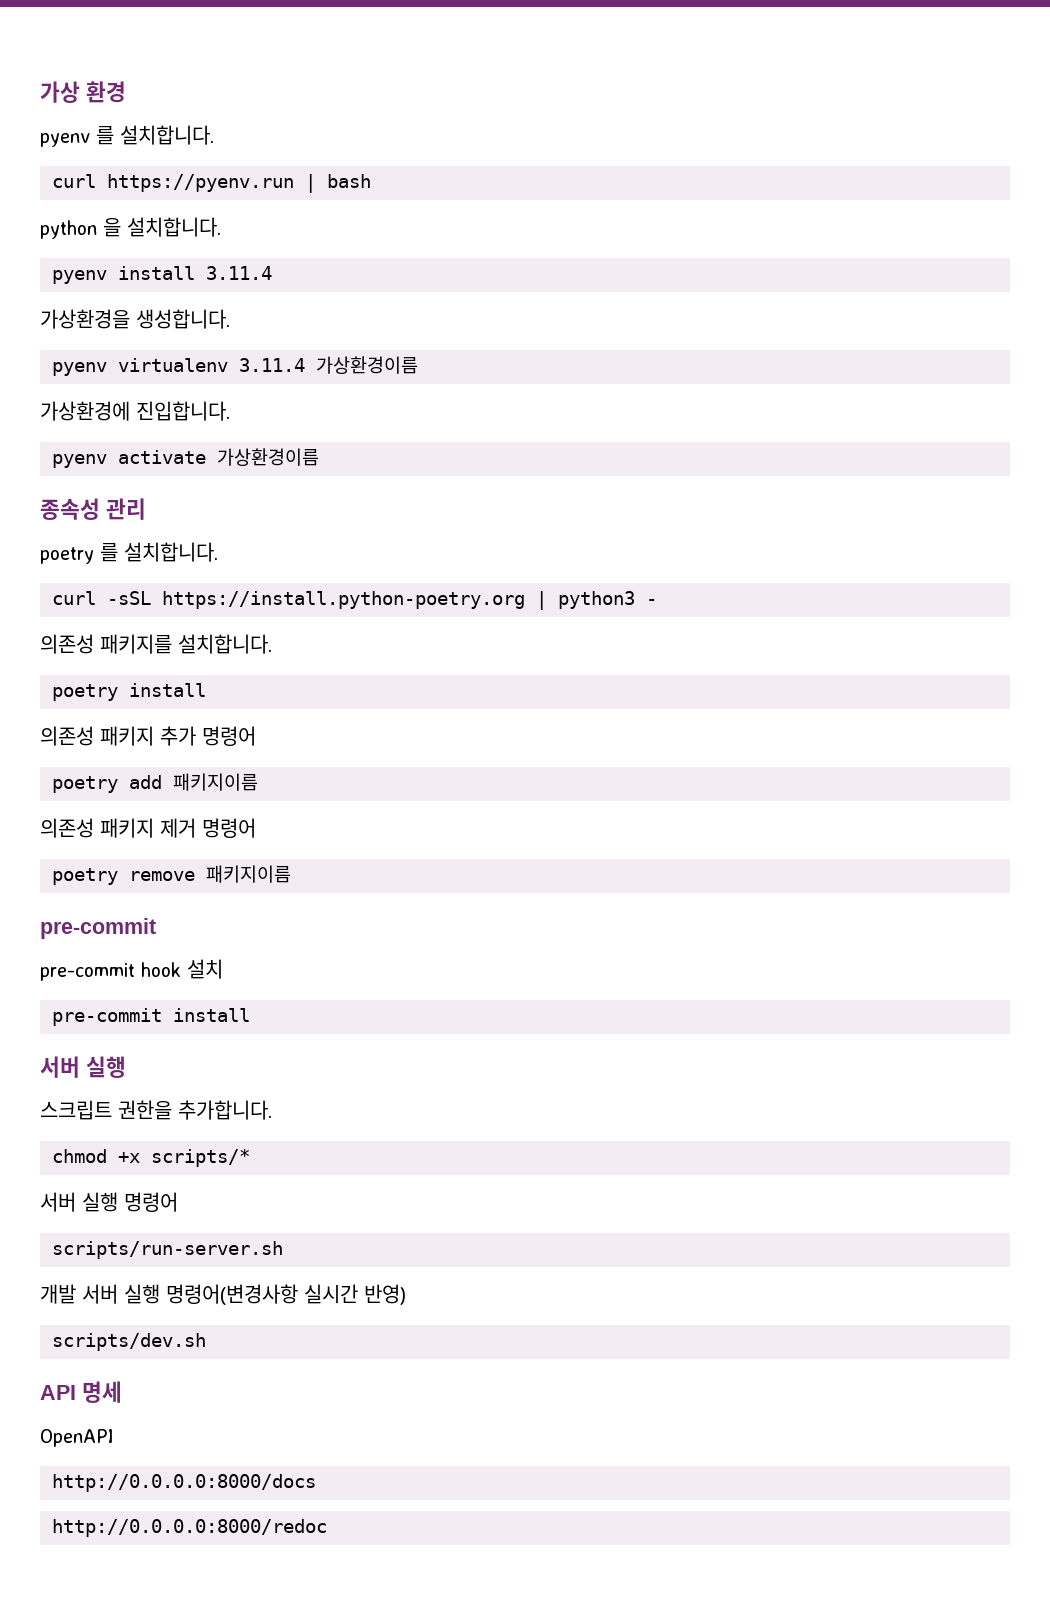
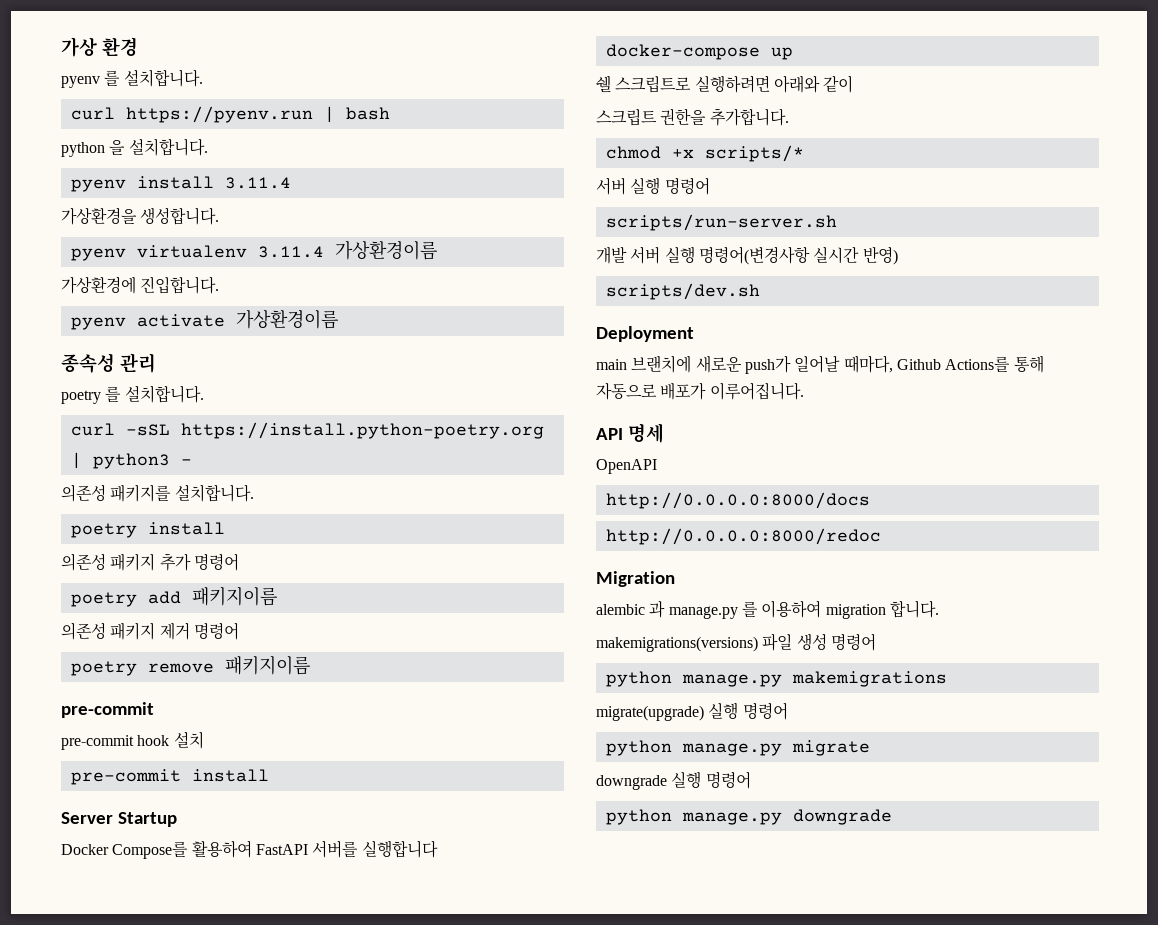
[40,1056,126,1078] 서버 실행 -> [61,812,177,827] [61,840,438,859] [605,44,793,60] [596,75,854,93] Server Startup // Docker Compose를 활용하여 FastAPI 서버를 실행합니다 // docker-compose up // 쉘 스크립트로 실행하려면 아래와 같이
(206, 1342) none -> [596,326,694,342] [596,355,1044,374] [596,382,804,400] // Deployment // main 브랜치에 새로운 push가 일어날 때마다, Github Actions를 통해 자동으로 배포가 이루어집니다.
(327, 1528) none -> [596,571,675,587] [596,600,939,619] [596,633,876,652] [605,671,947,687] [596,702,788,721] [605,740,870,756] [596,771,751,790] [605,809,892,825] // Migration // alembic 과 manage.py 를 이용하여 migration 합니다. // makemigrations(versions) 파일 생성 명령어 // python manage.py makemigrations // migrate(upgrade) 실행 명령어 // python manage.py migrate // downgrade 실행 명령어 // python manage.py downgrade

